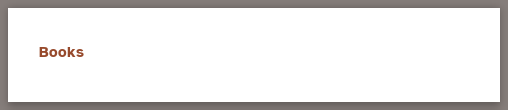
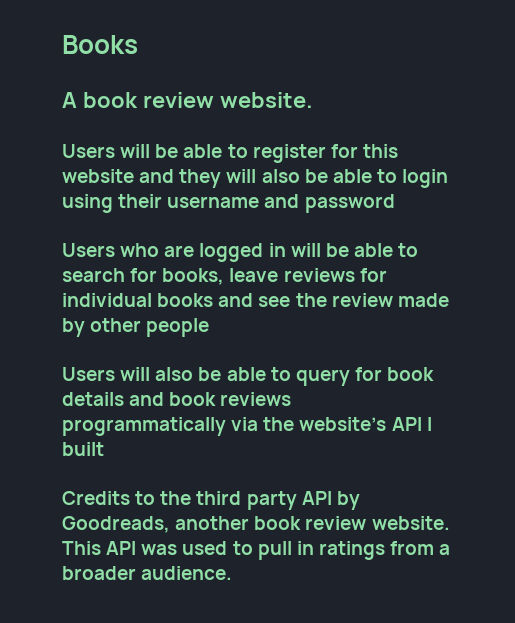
(84, 52) none -> [62,92,313,108] [62,144,398,163] [62,169,449,188] [62,194,395,213] [62,243,419,262] [62,268,387,285] [62,293,449,307] [62,318,210,337] [62,367,435,386] [62,392,292,406] [62,417,432,436] [62,442,104,456] [62,491,360,510] [62,516,450,533] [62,541,451,560] [62,566,233,580] // A book review website. // Users will be able to register for this website and they will also be able to login using their username and password // Users who are logged in will be able to search for books, leave reviews for individual books and see the review made by other people // Users will also be able to query for book details and book reviews programmatically via the website’s API I built // Credits to the third party API by Goodreads, another book review website. This API was used to pull in ratings from a broader audience.

